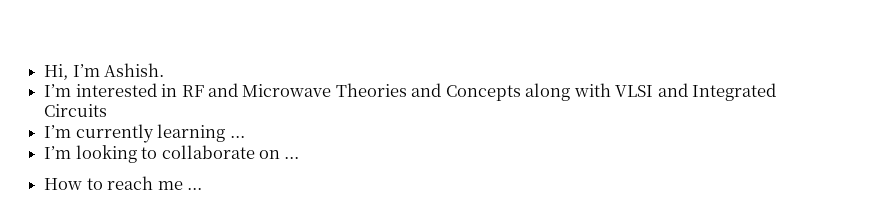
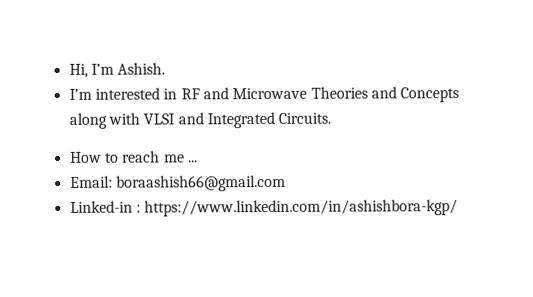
[44,104,108,117] [44,124,245,143] [44,145,300,163] Circuits // I’m currently learning ... // I’m looking to collaborate on ... -> [278,112,332,124] Circuits.
(202, 188) none -> [69,174,286,192] [69,199,459,217] // Email: boraashish66@gmail.com // Linked-in : https://www.linkedin.com/in/ashishbora-kgp/

